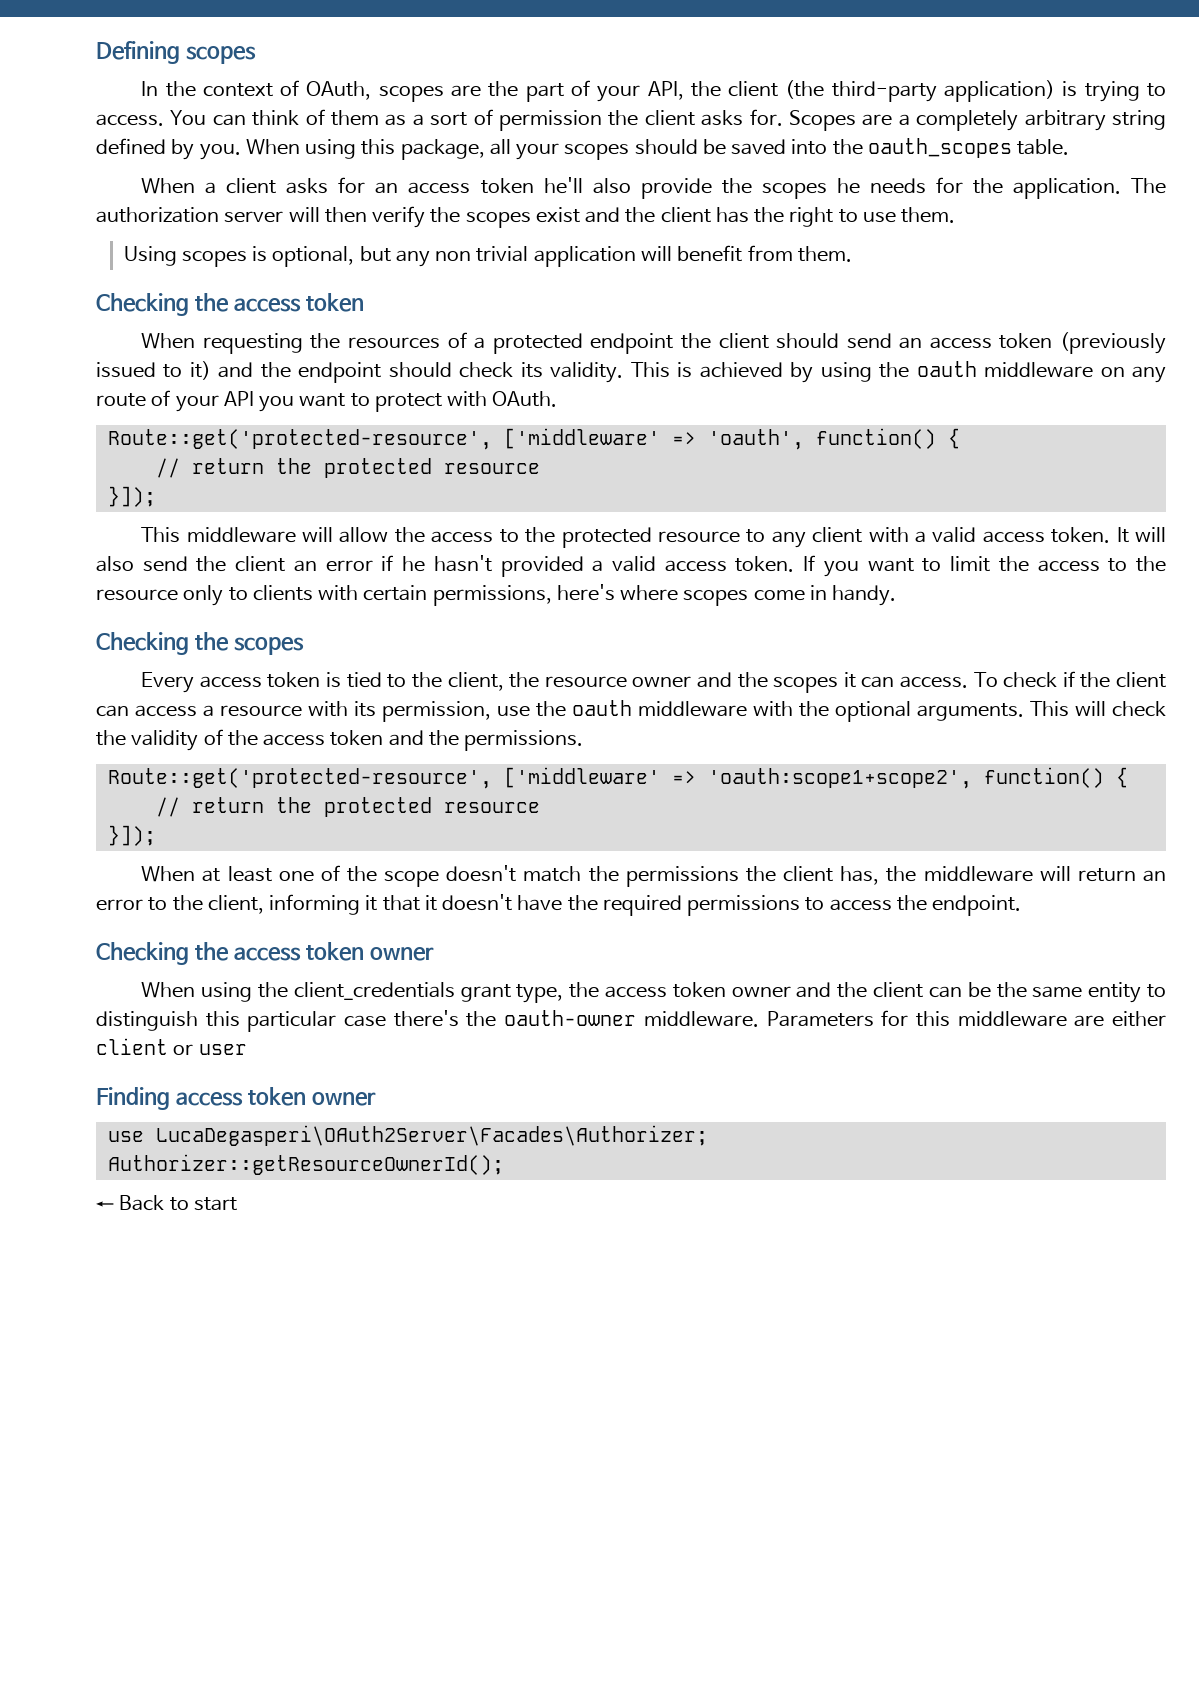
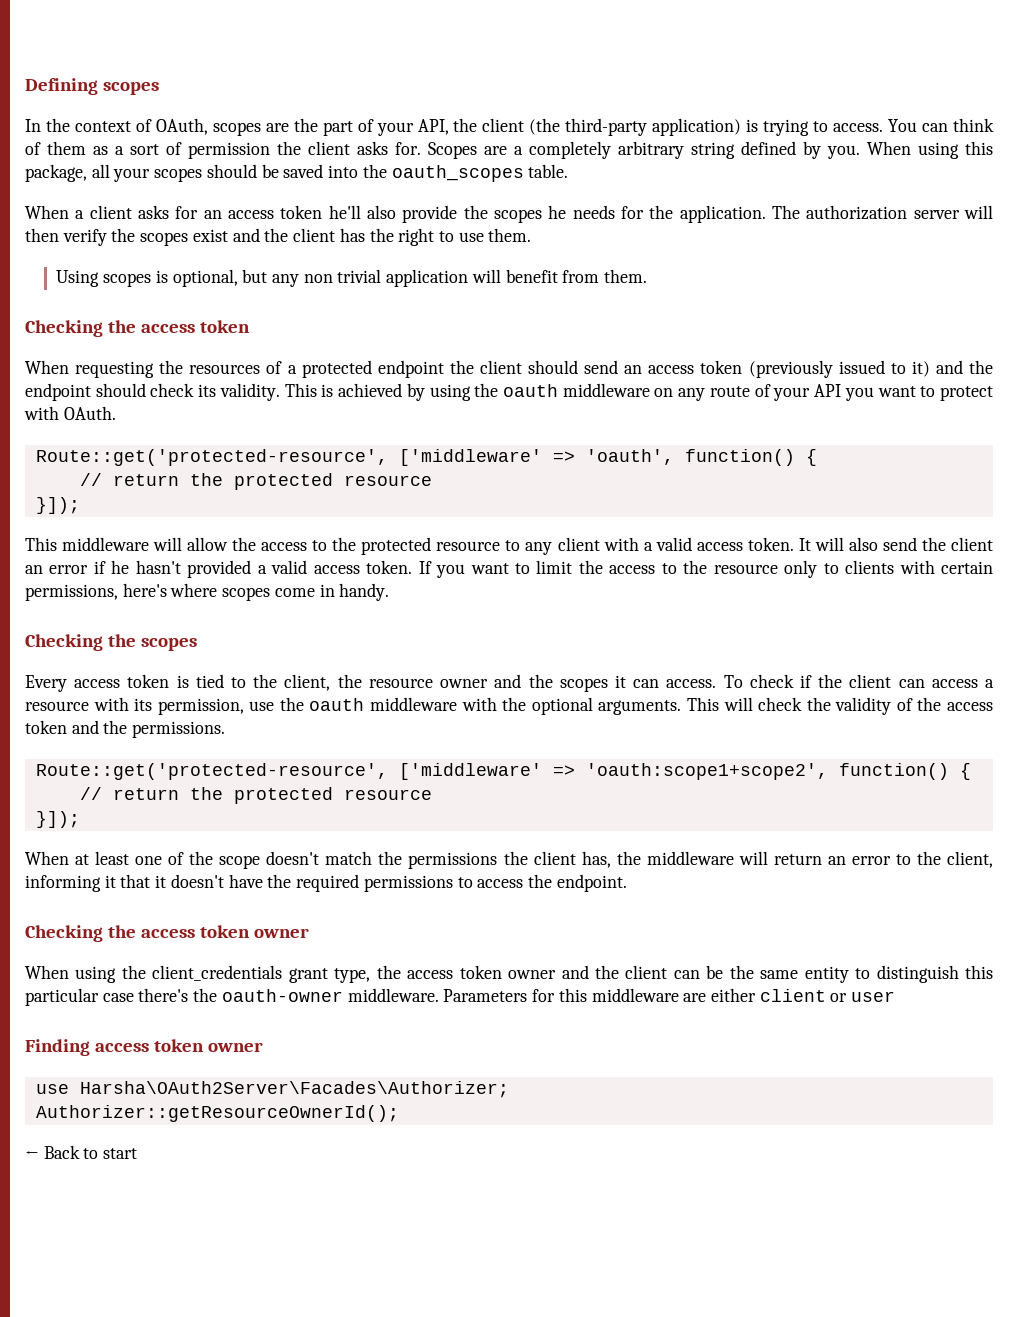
[155,1125,708,1146] LucaDegasperi\OAuth2Server\Facades\Authorizer; -> [79,1081,509,1098] Harsha\OAuth2Server\Facades\Authorizer;

